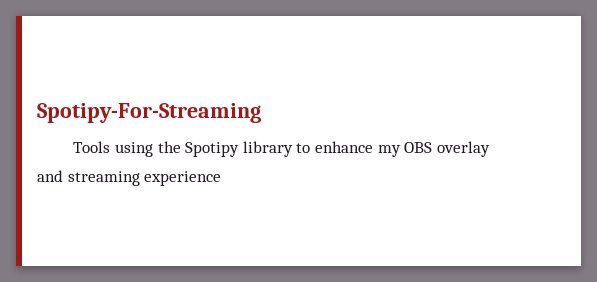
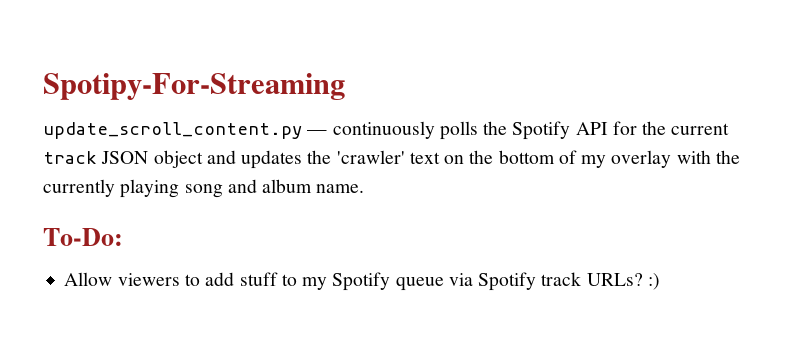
[73,141,490,157] [37,170,222,186] Tools using the Spotipy library to enhance my OBS overlay and streaming experience -> [43,121,730,140] [43,150,740,169] [43,179,365,198] [43,228,123,246] [64,272,660,291] update_scroll_content.py — continuously polls the Spotify API for the current track JSON object and updates the 'crawler' text on the bottom of my overlay with the currently playing song and album name. // To-Do: // Allow viewers to add stuff to my Spotify queue via Spotify track URLs? :)

